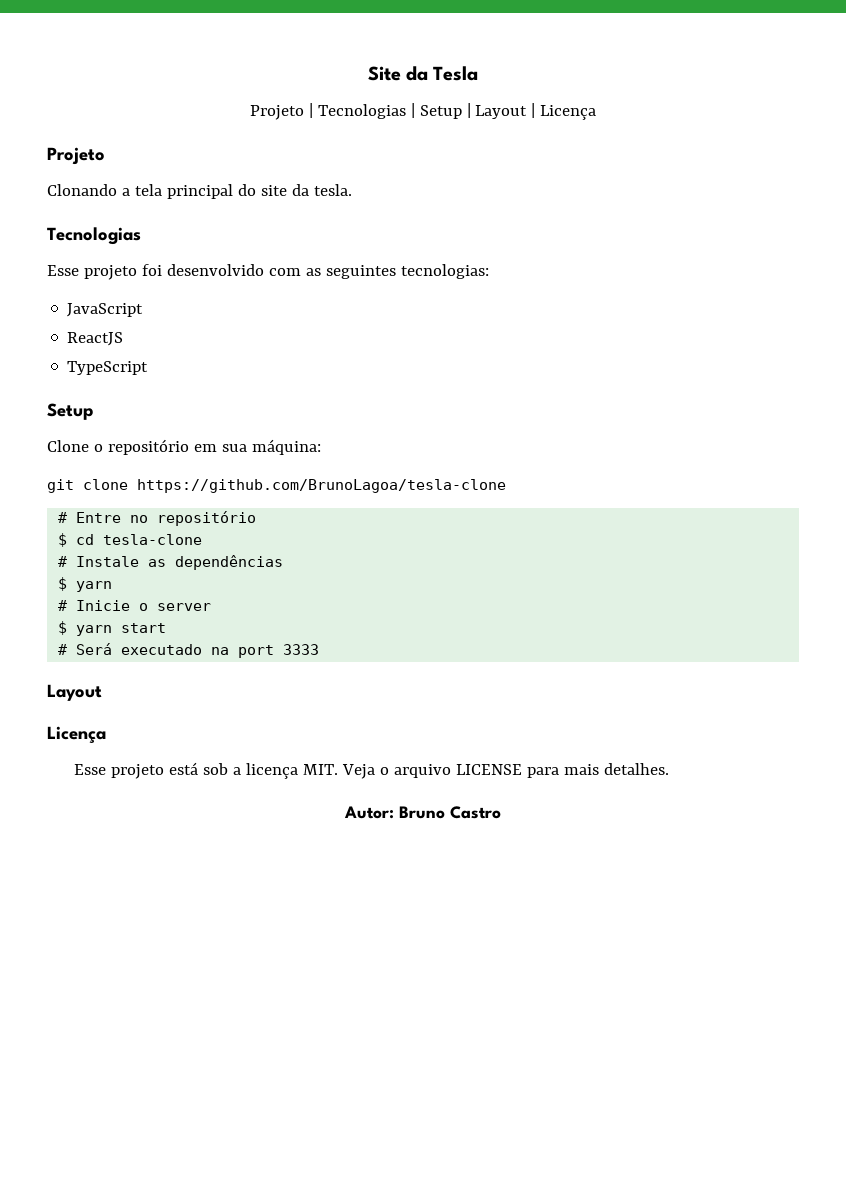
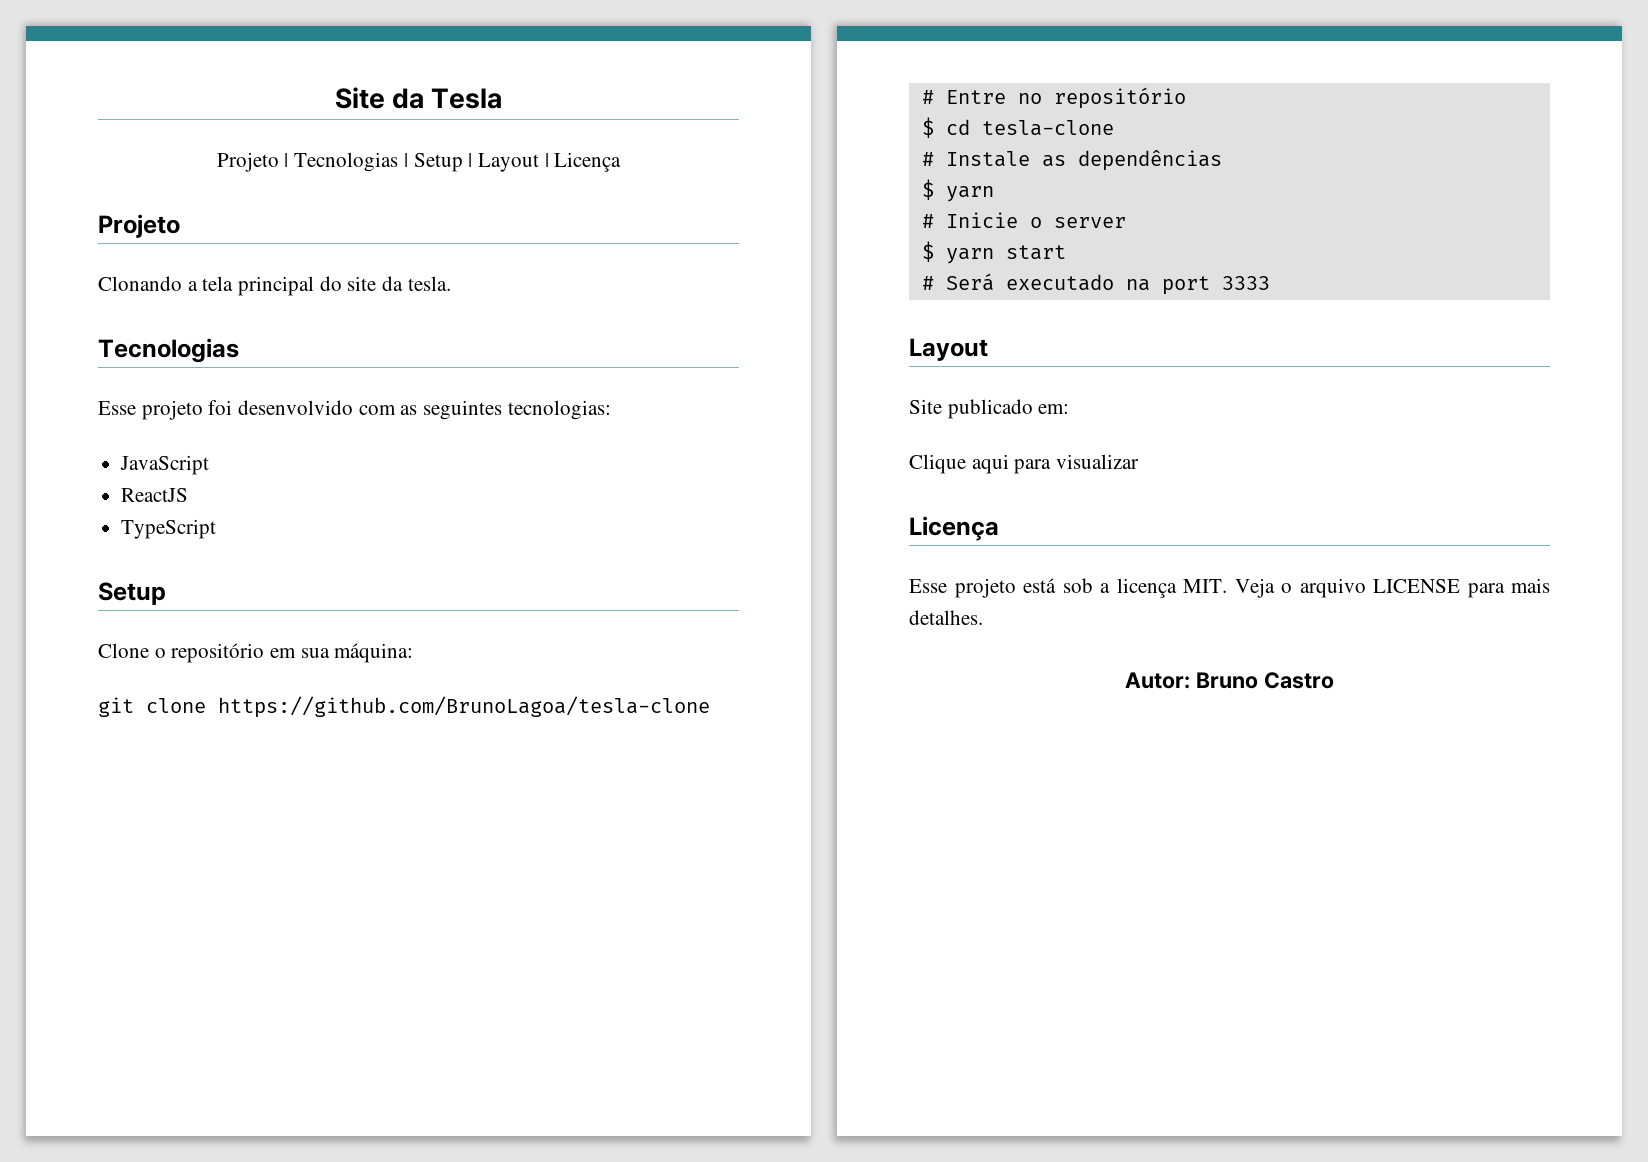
(102, 692) none -> [909,399,1070,419] [909,454,1140,474] // Site publicado em: // Clique aqui para visualizar

